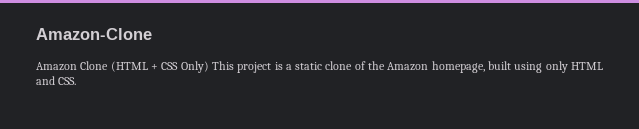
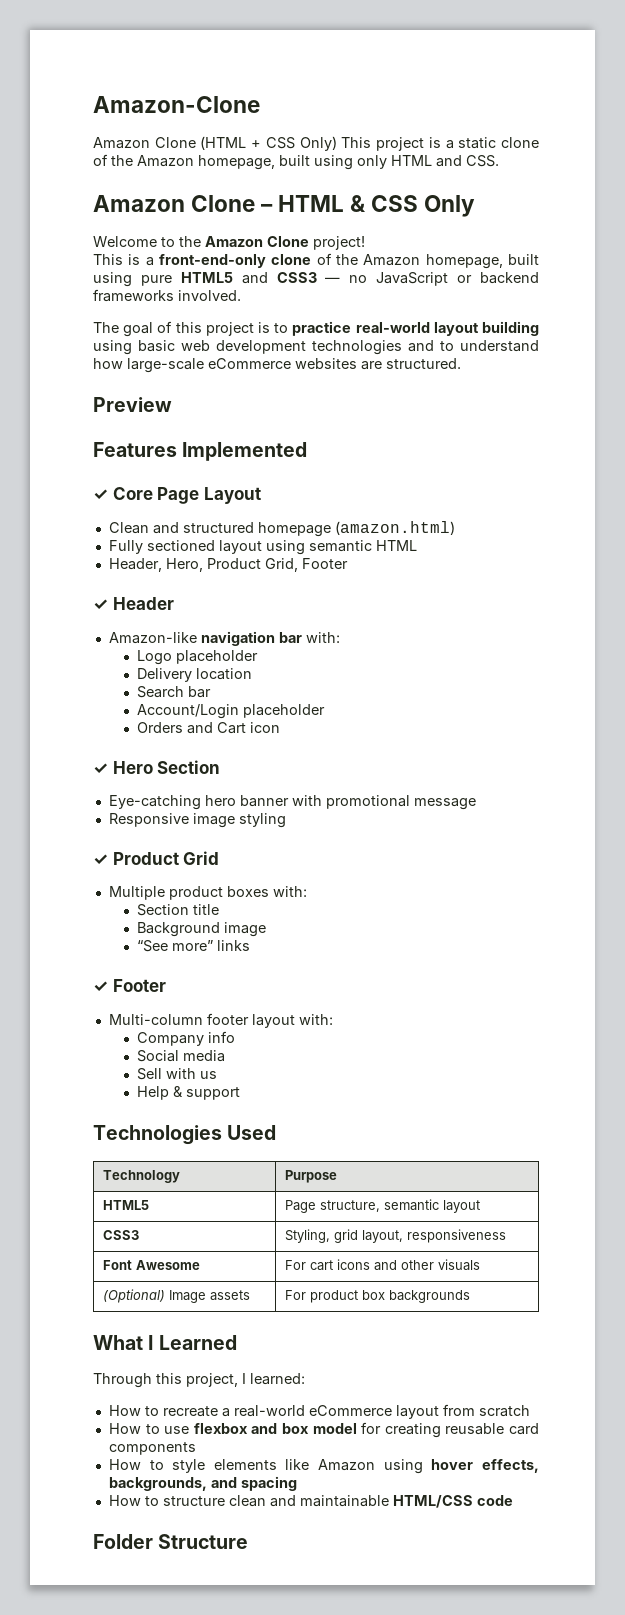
(77, 81) none -> [93,195,476,217] [93,236,365,250] [93,253,539,269] [93,272,539,287] [93,289,241,302] [93,321,539,337] [93,340,539,355] [93,358,461,373] [93,397,172,412] [93,442,308,461] [93,487,261,504] [108,521,455,537] [108,540,417,555] [108,558,348,572] [93,597,174,610] [108,631,340,646] [137,650,259,665] [137,668,253,682] [137,686,212,698] [137,704,326,719] [137,722,281,734] [93,760,221,774] [108,795,476,810] [108,813,286,828] [93,851,220,865] [108,886,307,900] [137,904,220,916] [137,922,267,937] [137,940,251,952] [93,979,166,992] [108,1013,333,1028] [137,1031,236,1046] [137,1050,226,1062] [137,1068,218,1080] [137,1086,241,1100] [93,1125,277,1145] [102,1170,180,1183] [284,1170,337,1183] [102,1200,149,1210] [284,1199,480,1213] [102,1230,139,1240] [284,1229,506,1243] [102,1260,200,1270] [284,1259,480,1271] [102,1289,250,1303] [284,1290,470,1303] [93,1335,237,1350] [93,1373,305,1388] [108,1404,530,1419] [108,1422,539,1438] [108,1442,196,1455] [108,1459,539,1474] [108,1476,297,1491] [108,1495,513,1508] [93,1534,249,1549] // Amazon Clone – HTML & CSS Only // Welcome to the Amazon Clone project! // This is a front-end-only clone of the Amazon homepage, built using pure HTML5 and CSS3 — no JavaScript or backend frameworks involved. // The goal of this project is to practice real-world layout building using basic web development technologies and to understand how large-scale eCommerce websites are structured. // Preview // Features Implemented // ✓ Core Page Layout // Clean and structured homepage (amazon.html) // Fully sectioned layout using semantic HTML // Header, Hero, Product Grid, Footer // ✓ Header // Amazon-like navigation bar with: // Logo placeholder // Delivery location // Search bar // Account/Login placeholder // Orders and Cart icon // ✓ Hero Section // Eye-catching hero banner with promotional message // Responsive image styling // ✓ Product Grid // Multiple product boxes with: // Section title // Background image // “See more” links // ✓ Footer // Multi-column footer layout with: // Company info // Social media // Sell with us // Help & support // Technologies Used // Technology | Purpose // HTML5 | Page structure, semantic layout // CSS3 | Styling, grid layout, responsiveness // Font Awesome | For cart icons and other visuals // (Optional) Image assets | For product box backgrounds // What I Learned // Through this project, I learned: // How to recreate a real-world eCommerce layout from scratch // How to use flexbox and box model for creating reusable card components // How to style elements like Amazon using hover effects, backgrounds, and spacing // How to structure clean and maintainable HTML/CSS code // Folder Structure

